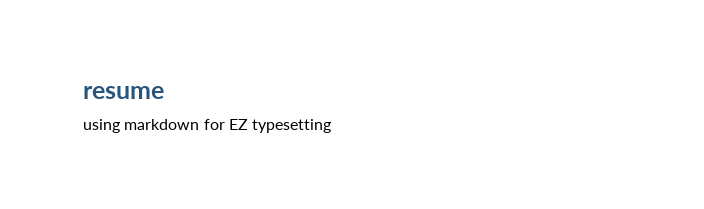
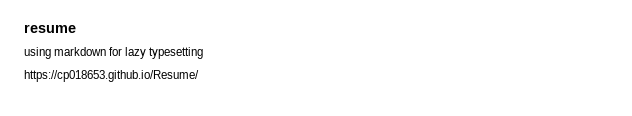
[228,119,248,130] EZ -> [125,47,147,59] lazy
(332, 126) none -> [24,70,199,82] // https://cp018653.github.io/Resume/

